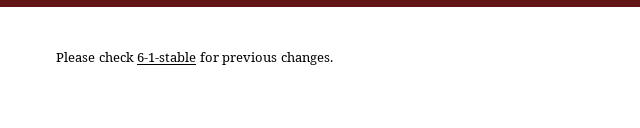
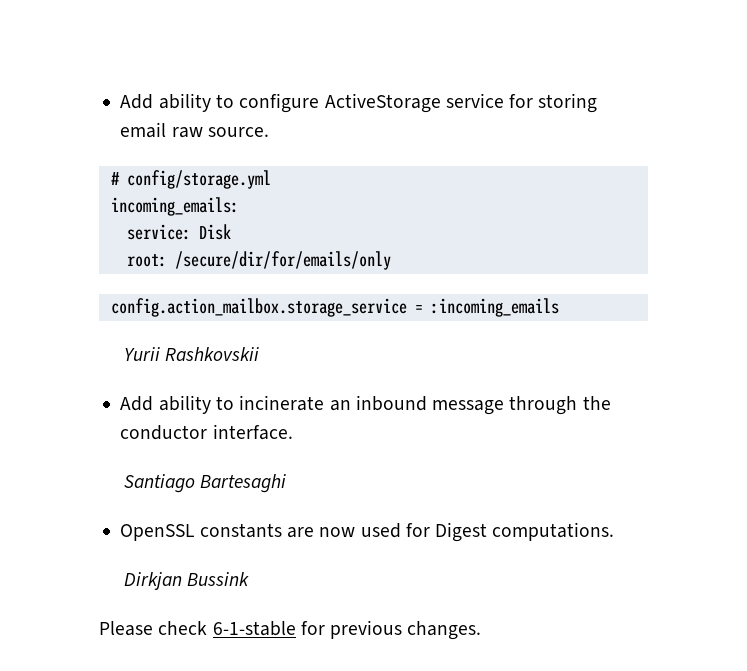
(56, 57) none -> [120,93,598,113] [120,122,269,138] [110,170,271,189] [110,197,239,216] [126,224,231,240] [126,251,391,270] [110,298,559,317] [123,347,259,361] [120,395,611,415] [120,424,293,440] [123,474,286,493] [120,522,615,542] [123,572,249,590] Add ability to configure ActiveStorage service for storing email raw source. // # config/storage.yml // incoming_emails: // service: Disk // root: /secure/dir/for/emails/only // config.action_mailbox.storage_service = :incoming_emails // Yurii Rashkovskii // Add ability to incinerate an inbound message through the conductor interface. // Santiago Bartesaghi // OpenSSL constants are now used for Digest computations. // Dirkjan Bussink //

